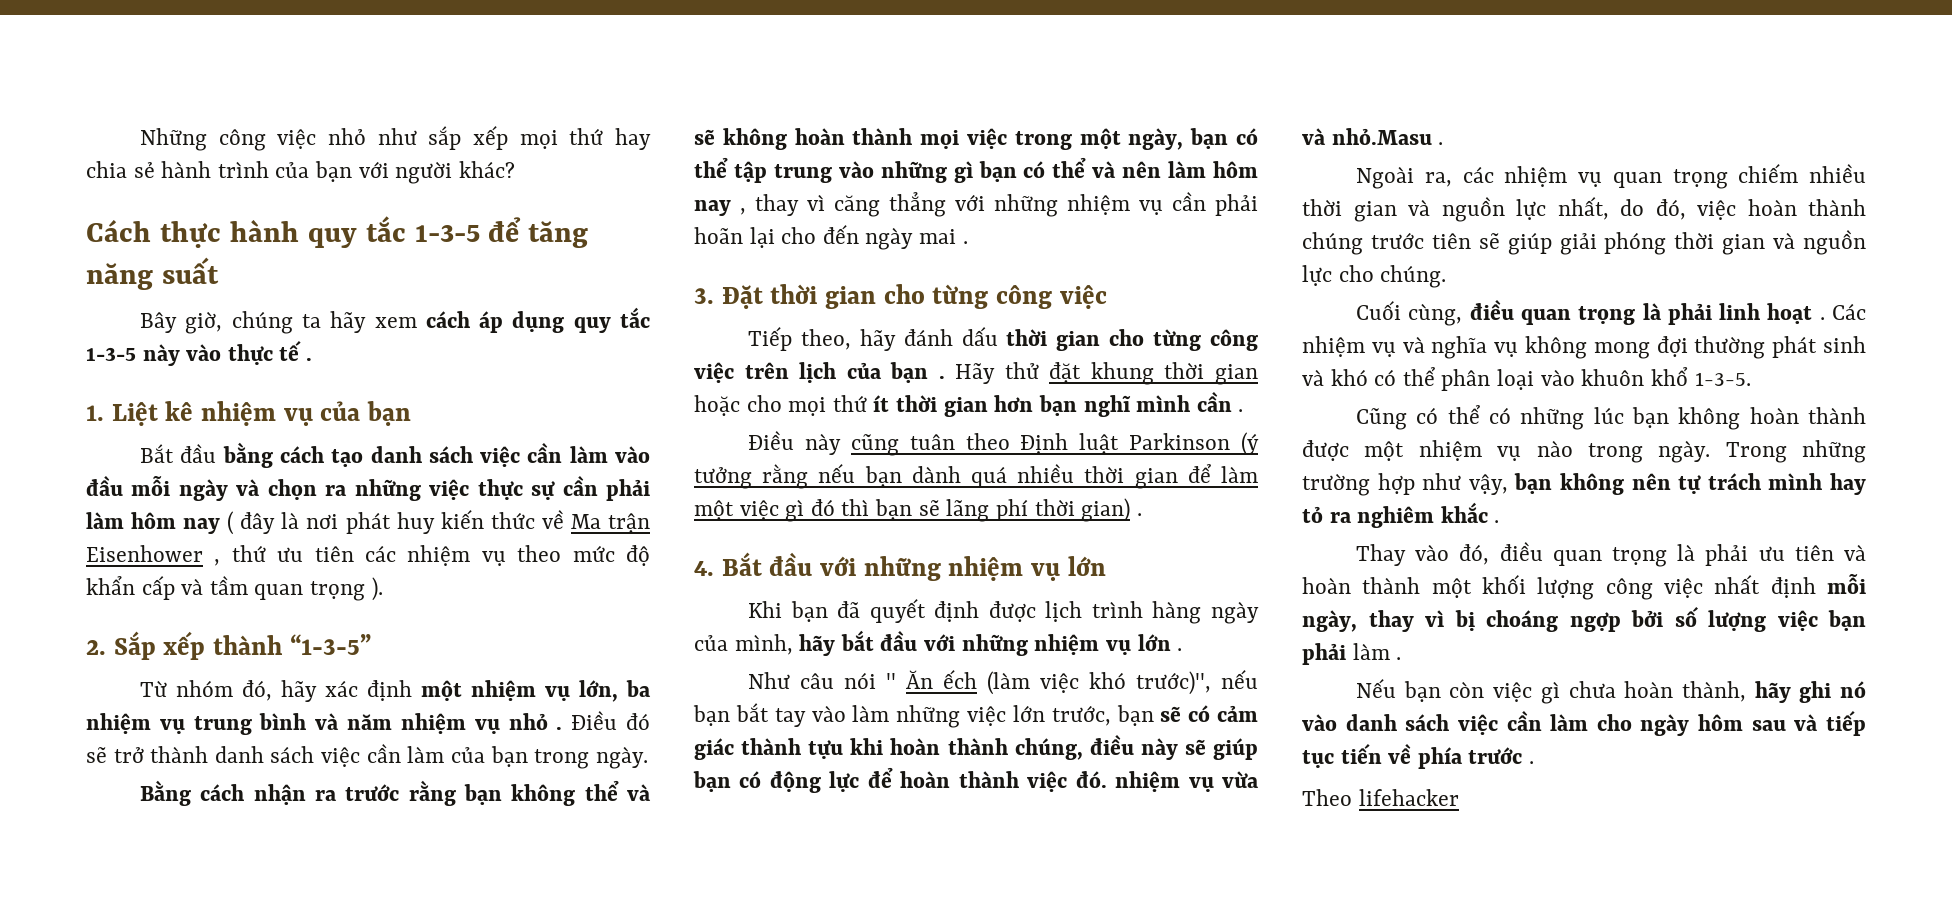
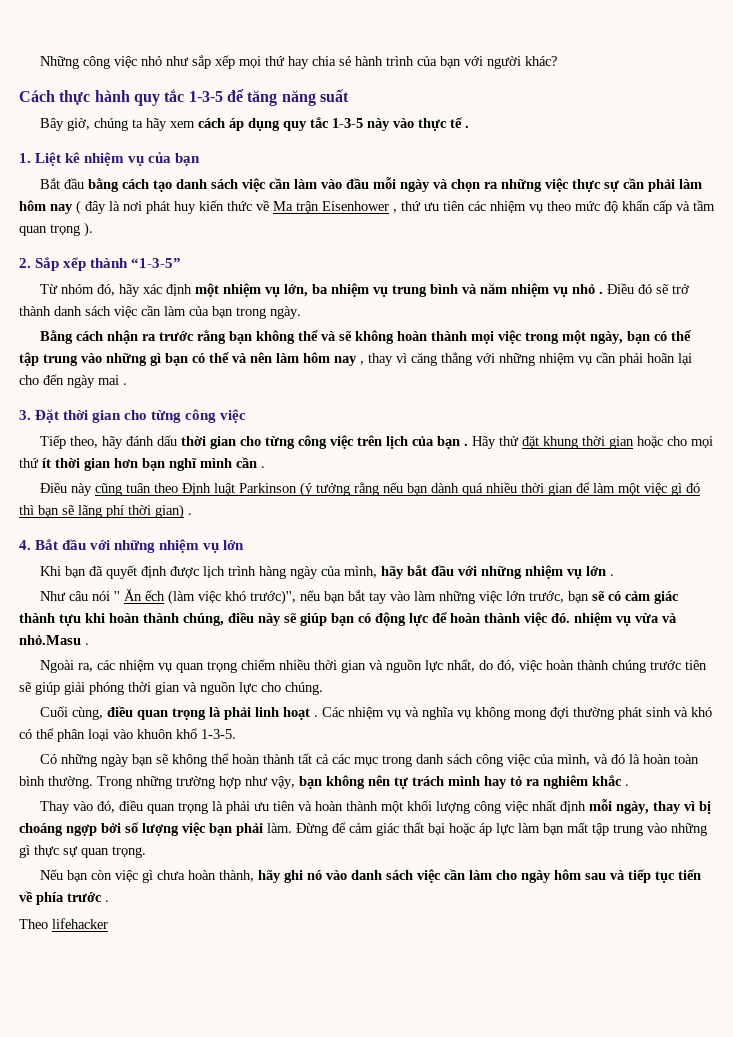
[1356,405,1866,430] [1302,440,1711,463] Cũng có thể có những lúc bạn không hoàn thành được một nhiệm vụ nào trong ngày. -> [40,753,700,767] [19,776,93,789] Có những ngày bạn sẽ không thể hoàn thành tất cả các mục trong danh sách công việc của mình, và đó là hoàn toàn bình thường.
[1352,643,1402,660] làm . -> [267,822,707,836] [19,845,146,858] làm. Đừng để cảm giác thất bại hoặc áp lực làm bạn mất tập trung vào những gì thực sự quan trọng.

